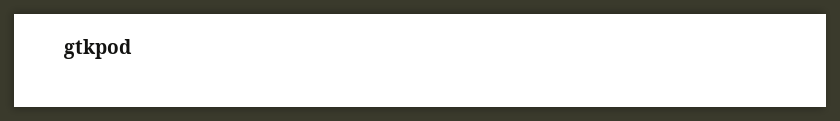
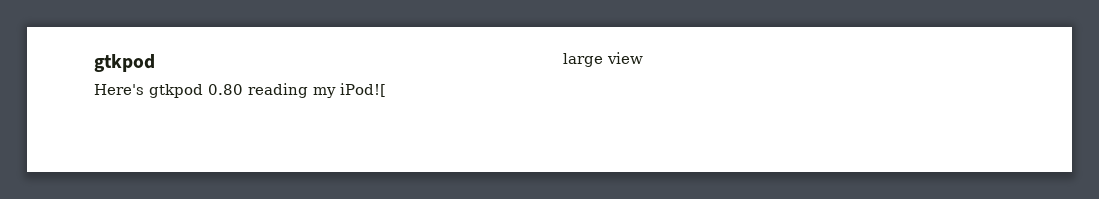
[64,39,132,59] gtkpod -> [94,54,155,72] [94,83,386,98] [563,52,643,67] gtkpod // Here's gtkpod 0.80 reading my iPod![ // large view

